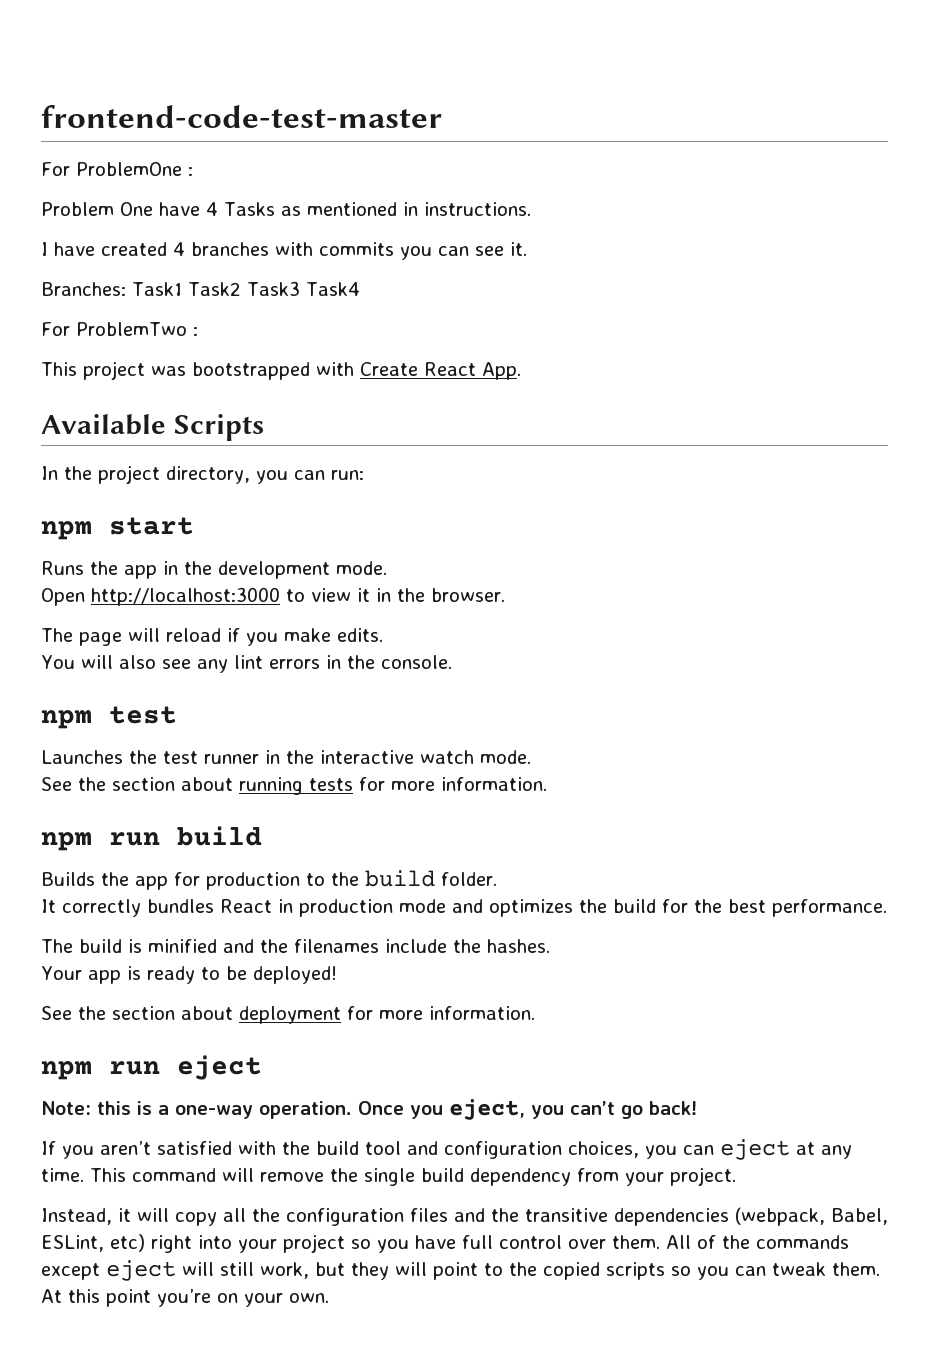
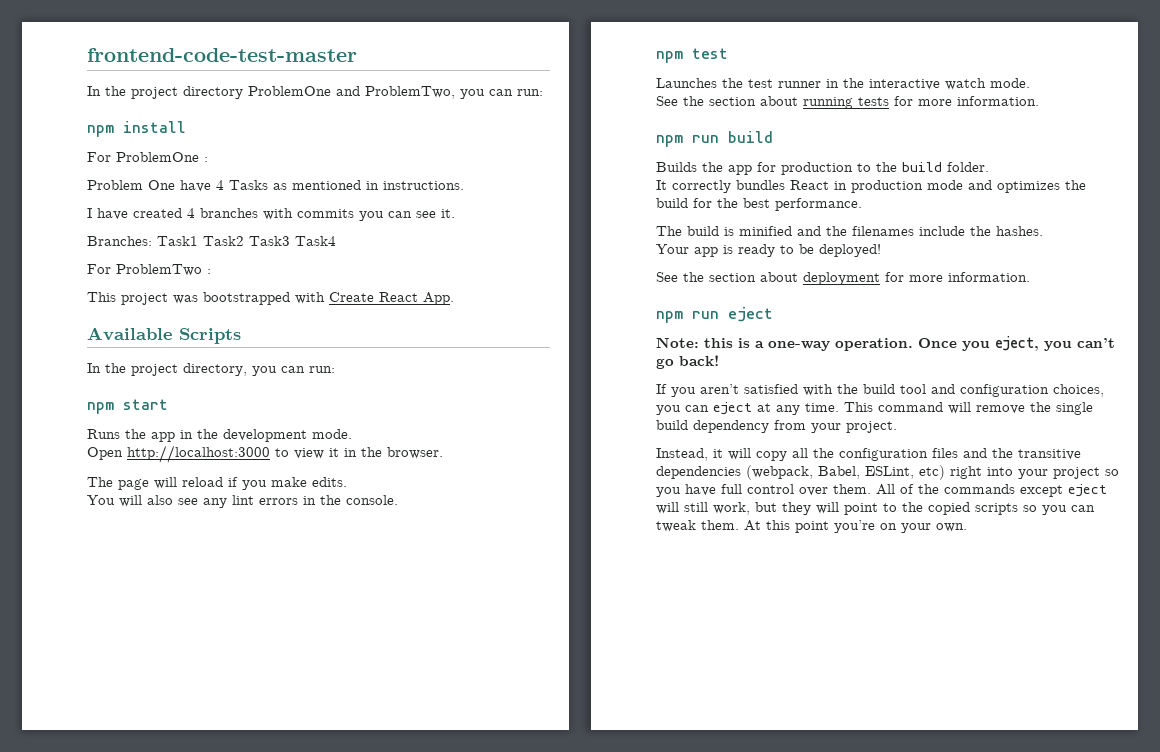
(442, 116) none -> [87,86,543,99] [87,121,186,137] // In the project directory ProblemOne and ProblemTwo, you can run: // npm install

